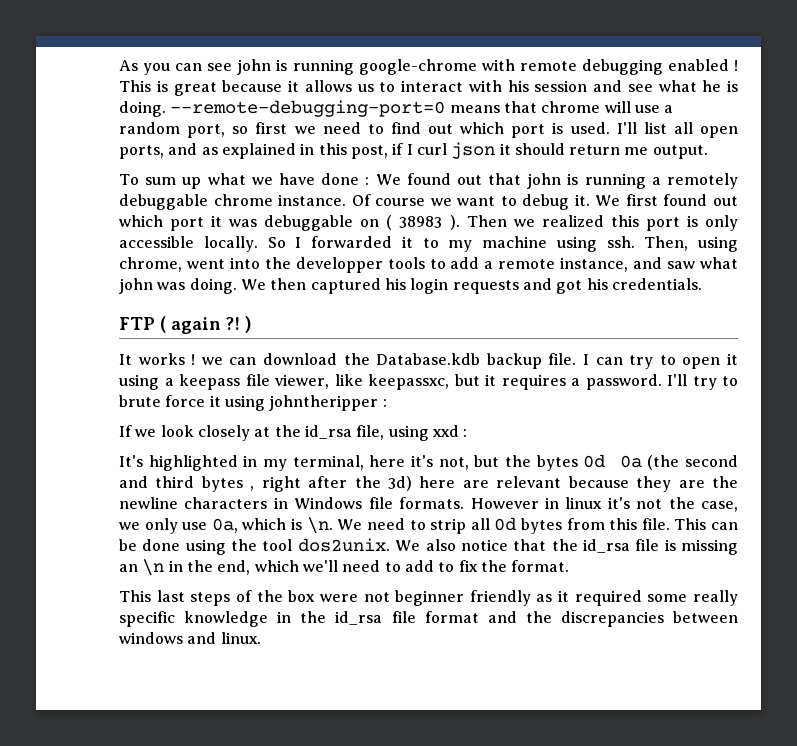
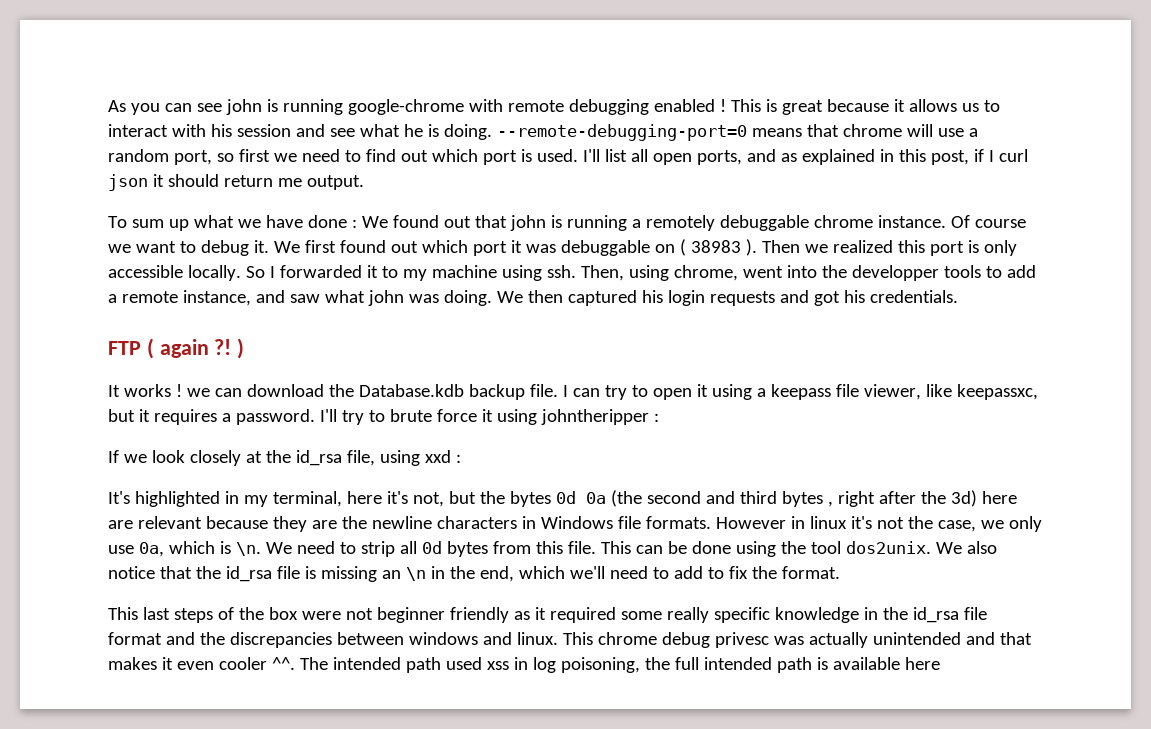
(261, 638) none -> [562,632,1032,648] [108,657,940,673] This chrome debug privesc was actually unintended and that makes it even cooler ^^. The intended path used xss in log poisoning, the full intended path is available here

